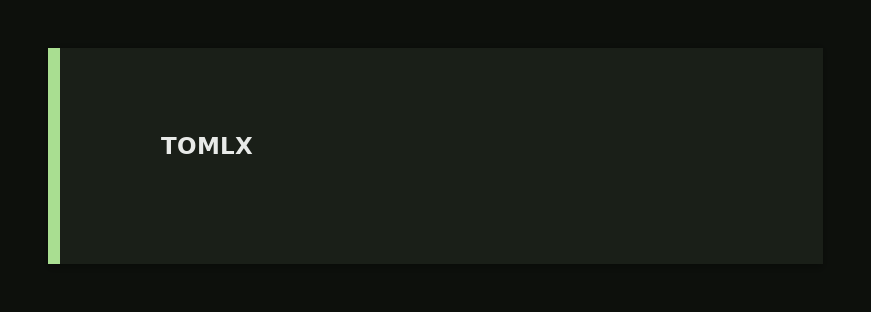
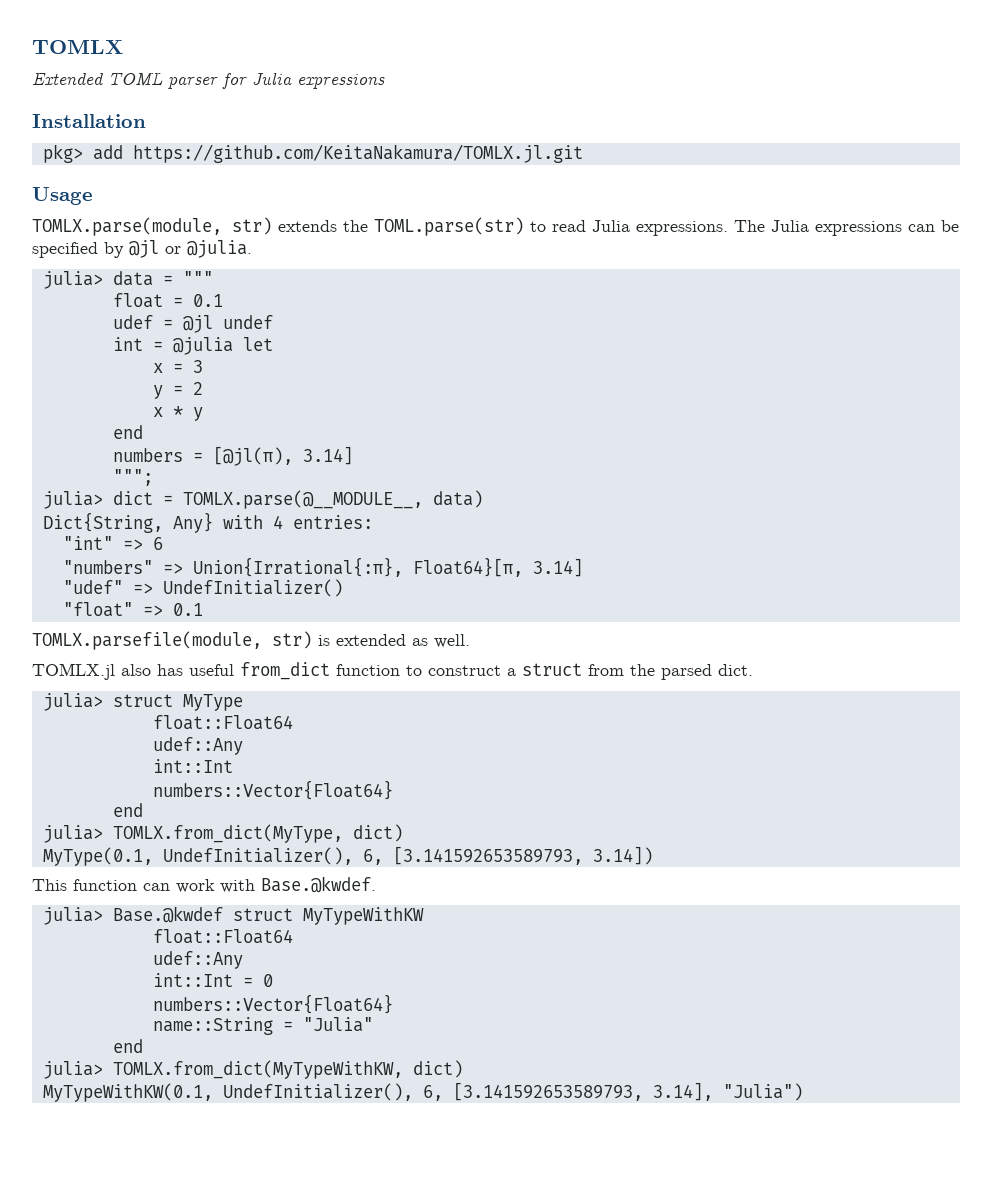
(253, 145) none -> [32,72,385,89] [32,114,146,128] [42,144,583,163] [32,187,93,205] [32,217,959,236] [32,240,252,258] [42,271,213,289] [112,293,223,308] [112,315,273,333] [112,337,273,355] [152,360,203,373] [152,382,203,399] [152,406,203,421] [112,425,143,439] [112,446,353,466] [112,469,153,486] [42,490,483,509] [42,512,373,533] [62,536,163,550] [62,557,583,577] [62,579,343,597] [62,602,203,617] [32,631,470,650] [32,662,753,680] [42,693,243,711] [152,715,293,730] [152,737,243,755] [152,759,233,773] [152,780,393,800] [112,803,143,817] [42,824,403,843] [42,846,653,866] [32,876,376,893] [42,906,424,925] [152,929,293,944] [152,951,243,969] [152,973,273,987] [152,994,393,1014] [152,1017,373,1035] [112,1039,143,1053] [42,1060,463,1079] [42,1082,803,1102] // Extended TOML parser for Julia expressions // Installation // pkg> add https://github.com/KeitaNakamura/TOMLX.jl.git // Usage // TOMLX.parse(module, str) extends the TOML.parse(str) to read Julia expressions. The Julia expressions can be specified by @jl or @julia. // julia> data = """ // float = 0.1 // udef = @jl undef // int = @julia let // x = 3 // y = 2 // x * y // end // numbers = [@jl(π), 3.14] // """; // julia> dict = TOMLX.parse(@__MODULE__, data) // Dict{String, Any} with 4 entries: // "int" => 6 // "numbers" => Union{Irrational{:π}, Float64}[π, 3.14] // "udef" => UndefInitializer() // "float" => 0.1 // TOMLX.parsefile(module, str) is extended as well. // TOMLX.jl also has useful from_dict function to construct a struct from the parsed dict. // julia> struct MyType // float::Float64 // udef::Any // int::Int // numbers::Vector{Float64} // end // julia> TOMLX.from_dict(MyType, dict) // MyType(0.1, UndefInitializer(), 6, [3.141592653589793, 3.14]) // This function can work with Base.@kwdef. // julia> Base.@kwdef struct MyTypeWithKW // float::Float64 // udef::Any // int::Int = 0 // numbers::Vector{Float64} // name::String = "Julia" // end // julia> TOMLX.from_dict(MyTypeWithKW, dict) // MyTypeWithKW(0.1, UndefInitializer(), 6, [3.141592653589793, 3.14], "Julia")

